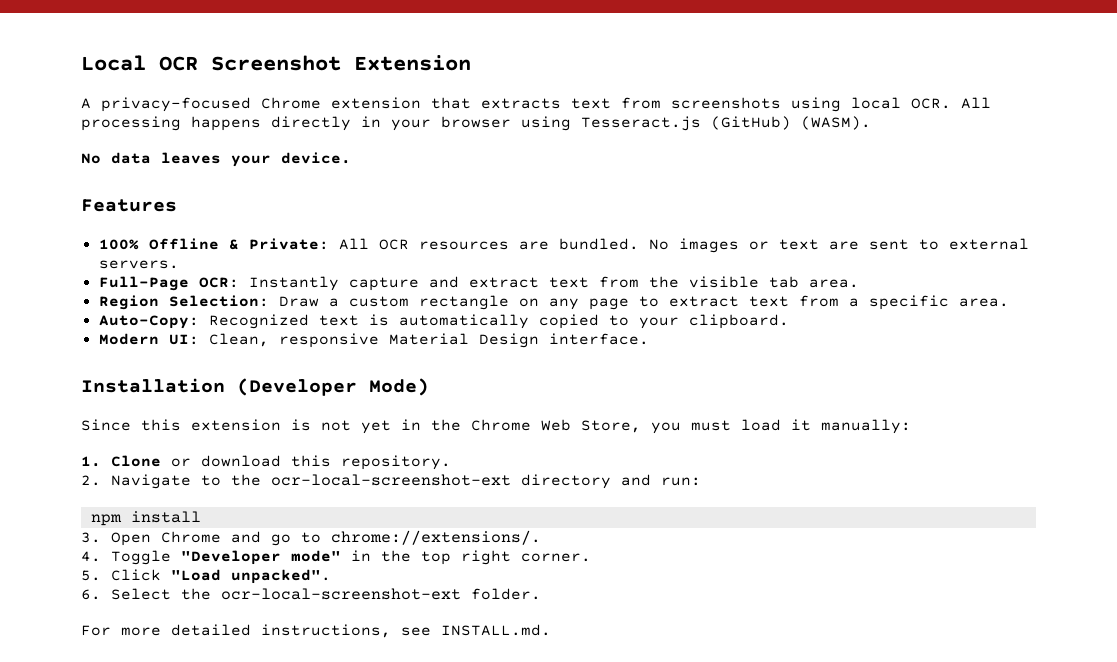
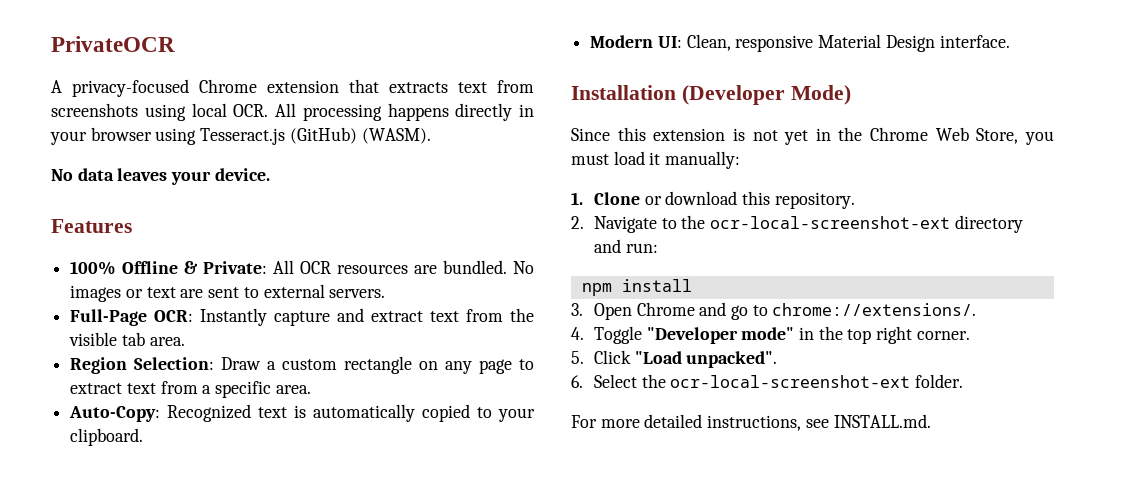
[81,55,471,71] Local OCR Screenshot Extension -> [51,36,175,52] PrivateOCR

